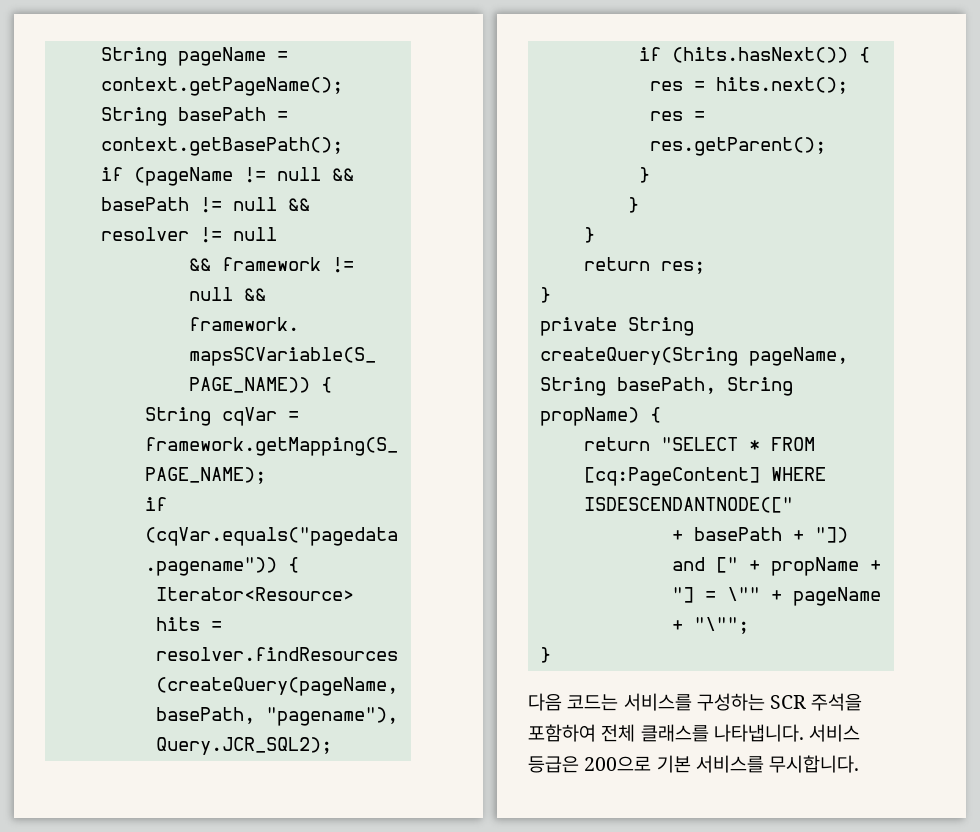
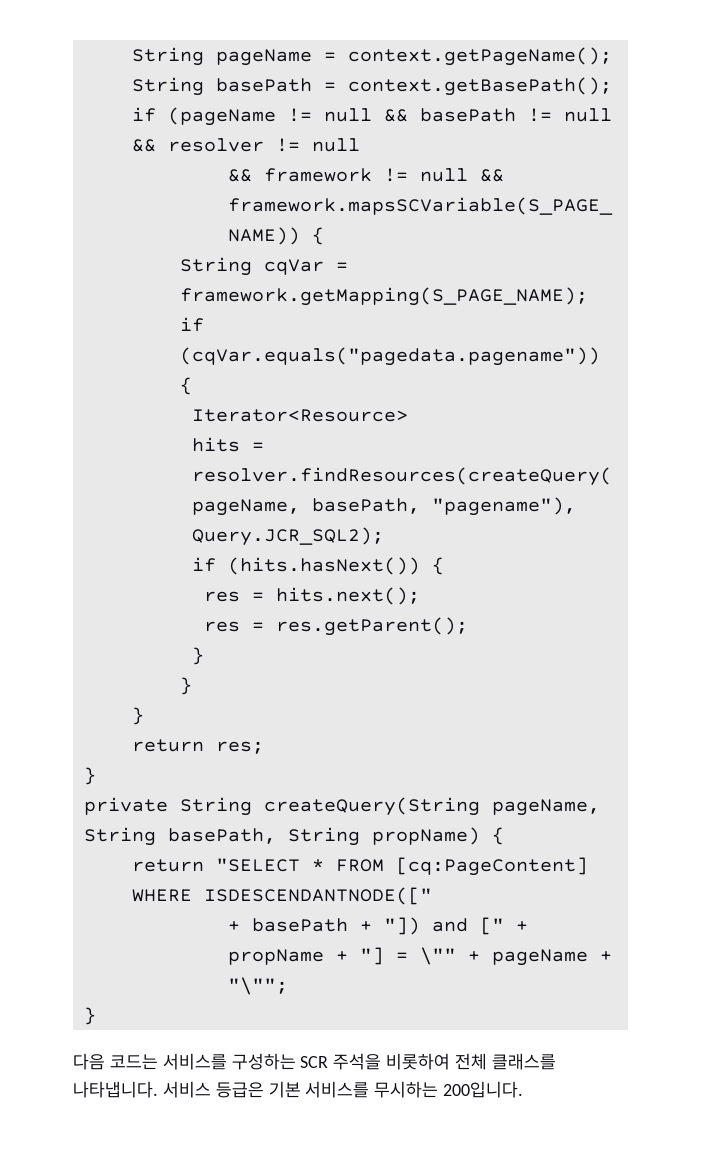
[528,724,596,742] 포함하여 -> [386,1053,451,1070] 비롯하여
[584,756,652,771] 200으로 -> (264, 1090) none
[769,755,860,773] 무시합니다. -> [374,1081,524,1098] 무시하는 200입니다.

